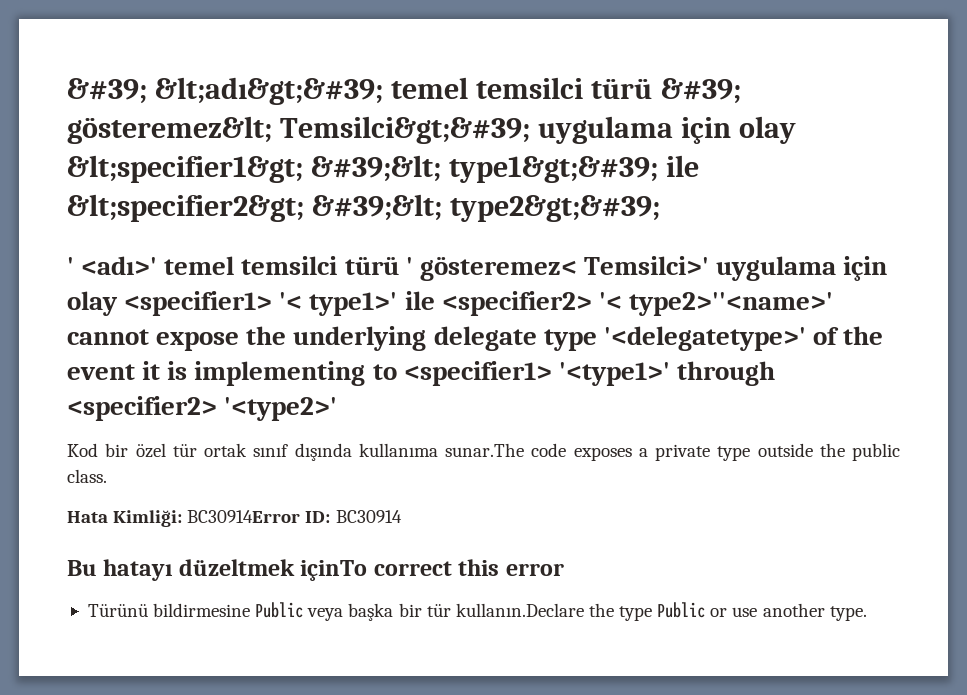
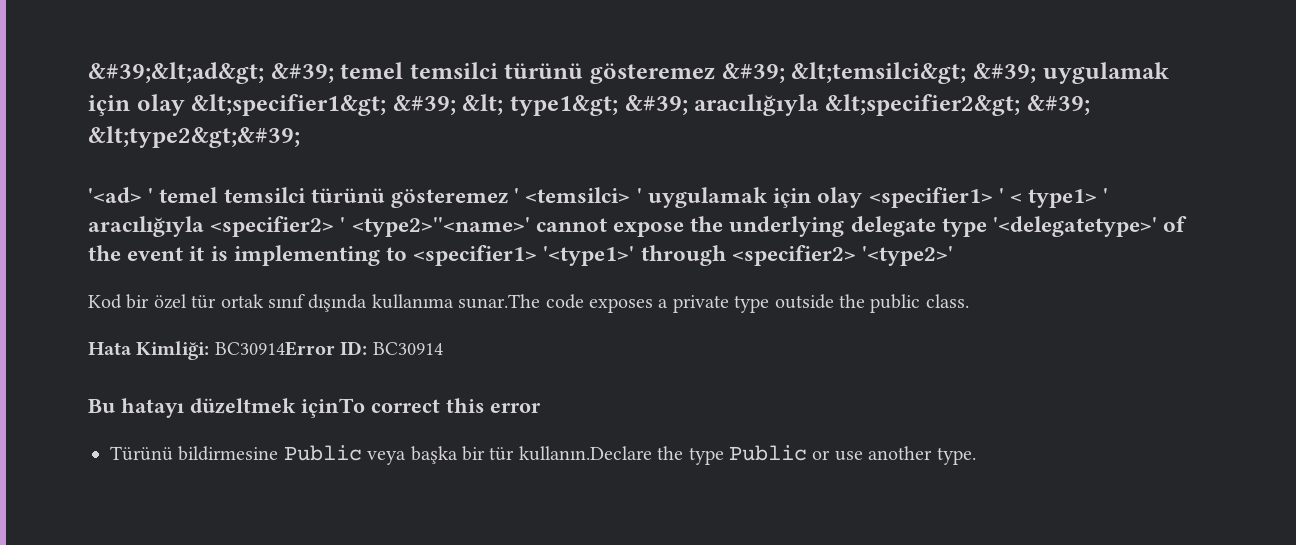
[67,77,741,105] [67,116,797,144] [67,155,700,183] [67,194,661,222] [67,256,888,281] [67,291,834,316] &#39; &lt;adı&gt;&#39; temel temsilci türü &#39; gösteremez&lt; Temsilci&gt;&#39; uygulama için olay &lt;specifier1&gt; &#39;&lt; type1&gt;&#39; ile &lt;specifier2&gt; &#39;&lt; type2&gt;&#39; // ' <adı>' temel temsilci türü ' gösteremez< Temsilci>' uygulama için olay <specifier1> '< type1>' ile <specifier2> '< type2>''<name>' -> [88,62,1169,84] [88,94,1090,116] [88,126,300,148] [88,187,1109,208] [88,216,530,237] &#39;&lt;ad&gt; &#39; temel temsilci türünü gösteremez &#39; &lt;temsilci&gt; &#39; uygulamak için olay &lt;specifier1&gt; &#39; &lt; type1&gt; &#39; aracılığıyla &lt;specifier2&gt; &#39; &lt;type2&gt;&#39; // '<ad> ' temel temsilci türünü gösteremez ' <temsilci> ' uygulamak için olay <specifier1> ' < type1> ' aracılığıyla <specifier2> ' <type2>''<name>'

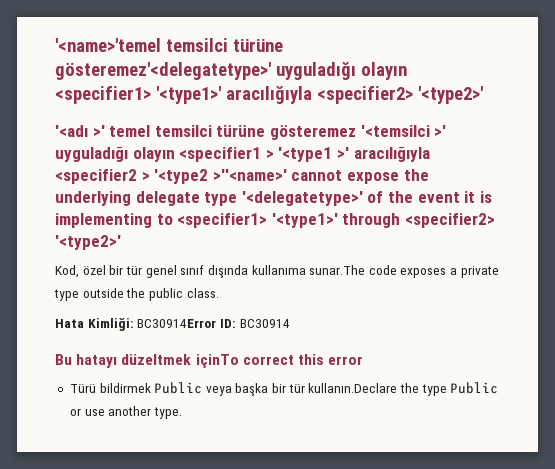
[88,62,1169,84] [88,94,1090,116] [88,126,300,148] [88,187,1109,208] [88,216,530,237] &#39;&lt;ad&gt; &#39; temel temsilci türünü gösteremez &#39; &lt;temsilci&gt; &#39; uygulamak için olay &lt;specifier1&gt; &#39; &lt; type1&gt; &#39; aracılığıyla &lt;specifier2&gt; &#39; &lt;type2&gt;&#39; // '<ad> ' temel temsilci türünü gösteremez ' <temsilci> ' uygulamak için olay <specifier1> ' < type1> ' aracılığıyla <specifier2> ' <type2>''<name>' -> [55,38,283,52] [55,62,407,80] [55,86,483,104] [55,125,447,140] [55,146,430,162] [55,169,287,184] '<name>'temel temsilci türüne gösteremez'<delegatetype>' uyguladığı olayın <specifier1> '<type1>' aracılığıyla <specifier2> '<type2>' // '<adı >' temel temsilci türüne gösteremez '<temsilci >' uyguladığı olayın <specifier1 > '<type1 >' aracılığıyla <specifier2 > '<type2 >''<name>'
[88,294,264,309] Kod bir özel tür ortak -> [55,265,177,278] Kod, özel bir tür genel
[110,446,279,461] Türünü bildirmesine -> [69,383,151,393] Türü bildirmek

